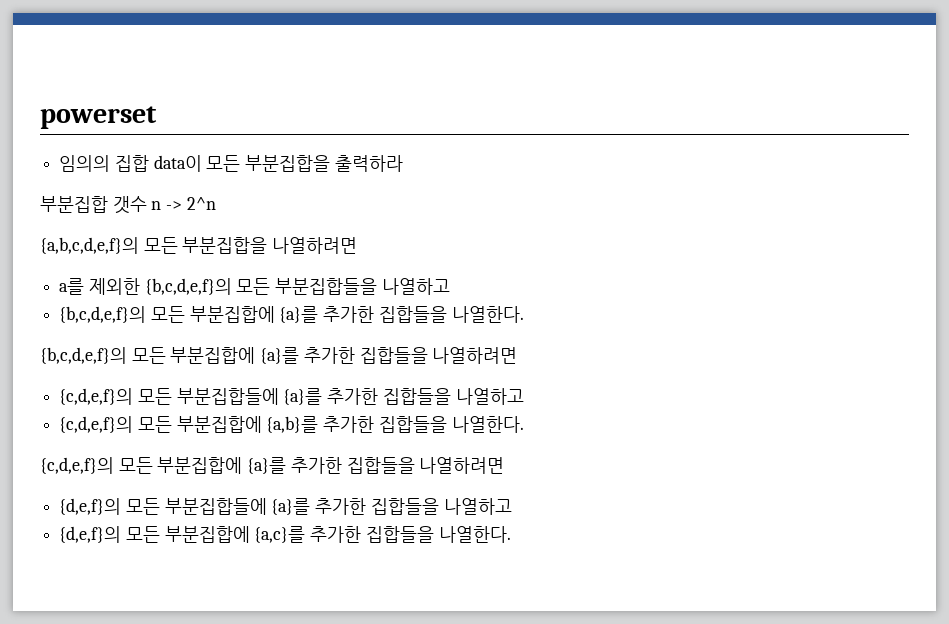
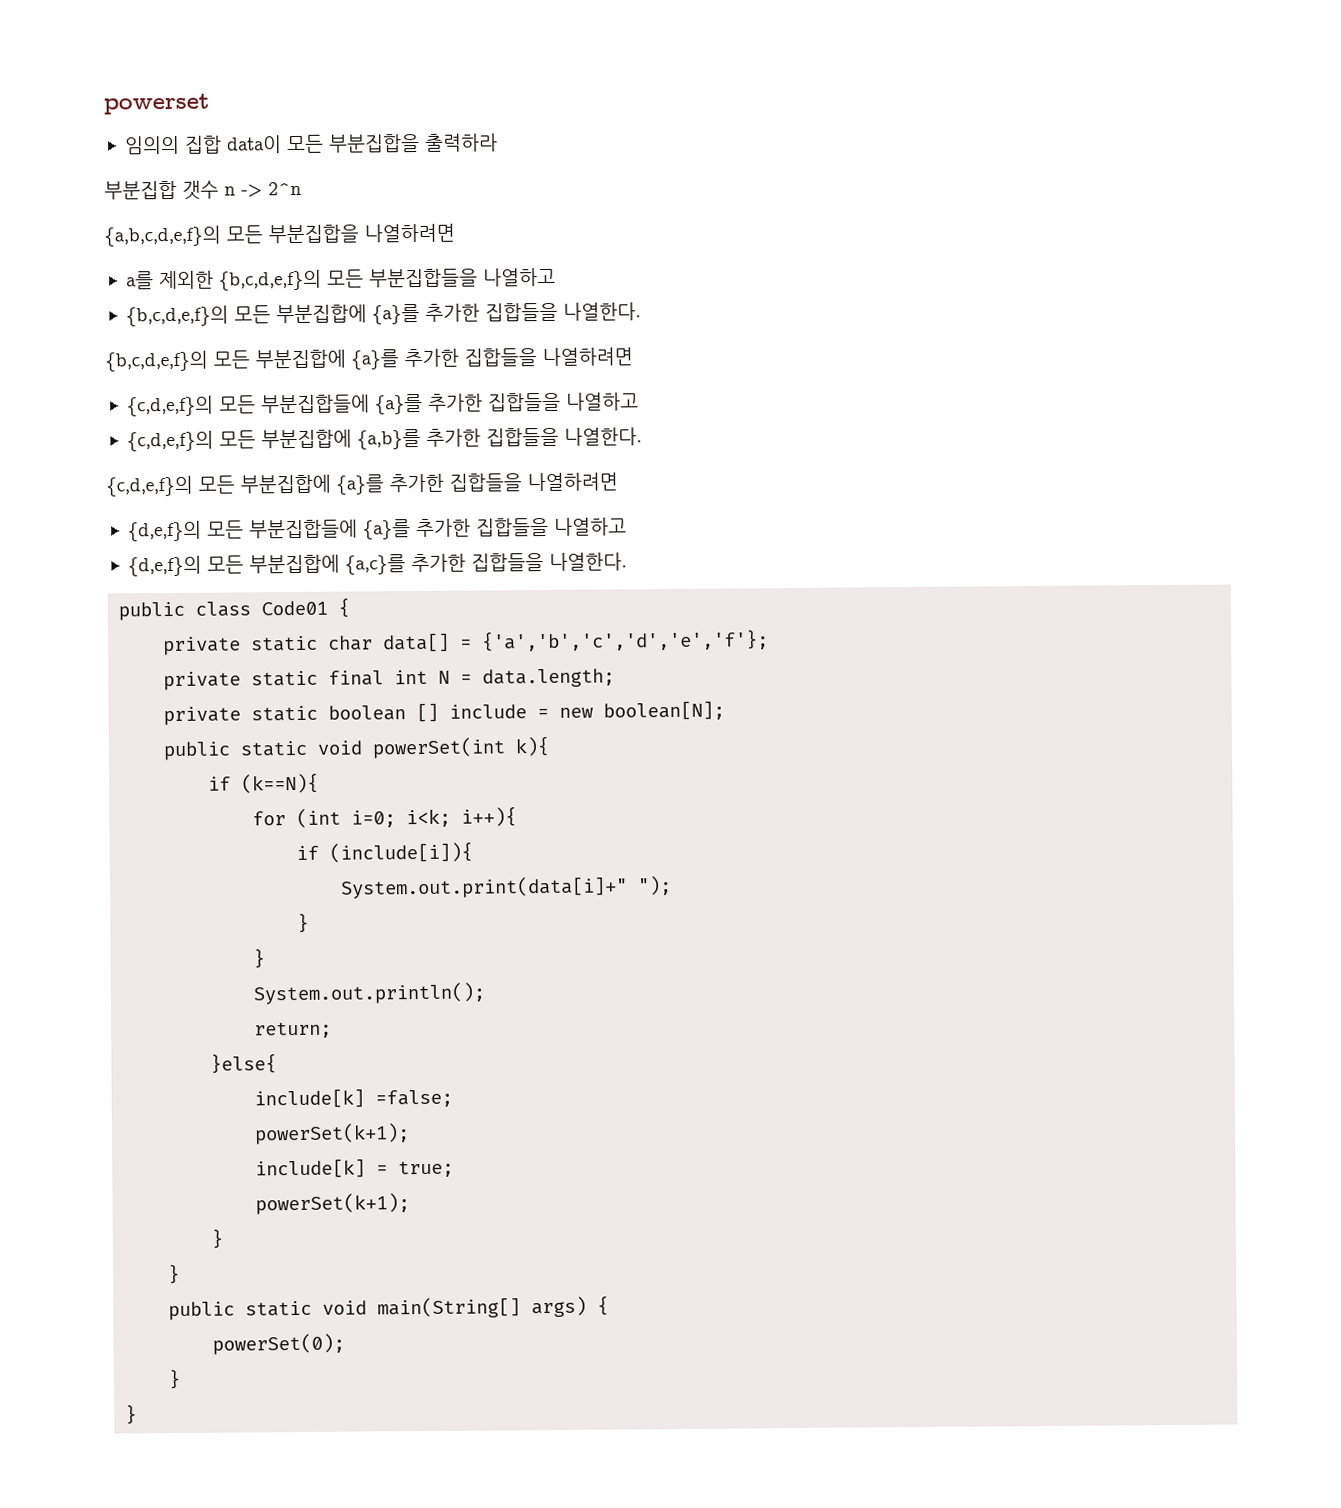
(511, 534) none -> [118,597,351,621] [163,629,770,656] [163,668,616,691] [163,700,726,726] [163,735,551,761] [208,772,320,794] [252,806,518,829] [296,841,474,863] [340,875,673,899] [297,912,310,934] [253,948,266,969] [253,982,486,1005] [254,1021,333,1039] [210,1053,278,1074] [254,1088,454,1109] [254,1123,411,1145] [255,1158,455,1179] [255,1193,411,1215] [211,1228,224,1249] [168,1263,181,1285] [168,1295,610,1321] [212,1333,346,1355] [168,1368,182,1390] [125,1404,138,1425] // public class Code01 { // private static char data[] = {'a','b','c','d','e','f'}; // private static final int N = data.length; // private static boolean [] include = new boolean[N]; // public static void powerSet(int k){ // if (k==N){ // for (int i=0; i<k; i++){ // if (include[i]){ // System.out.print(data[i]+" "); // } // } // System.out.println(); // return; // }else{ // include[k] =false; // powerSet(k+1); // include[k] = true; // powerSet(k+1); // } // } // public static void main(String[] args) { // powerSet(0); // } // }

